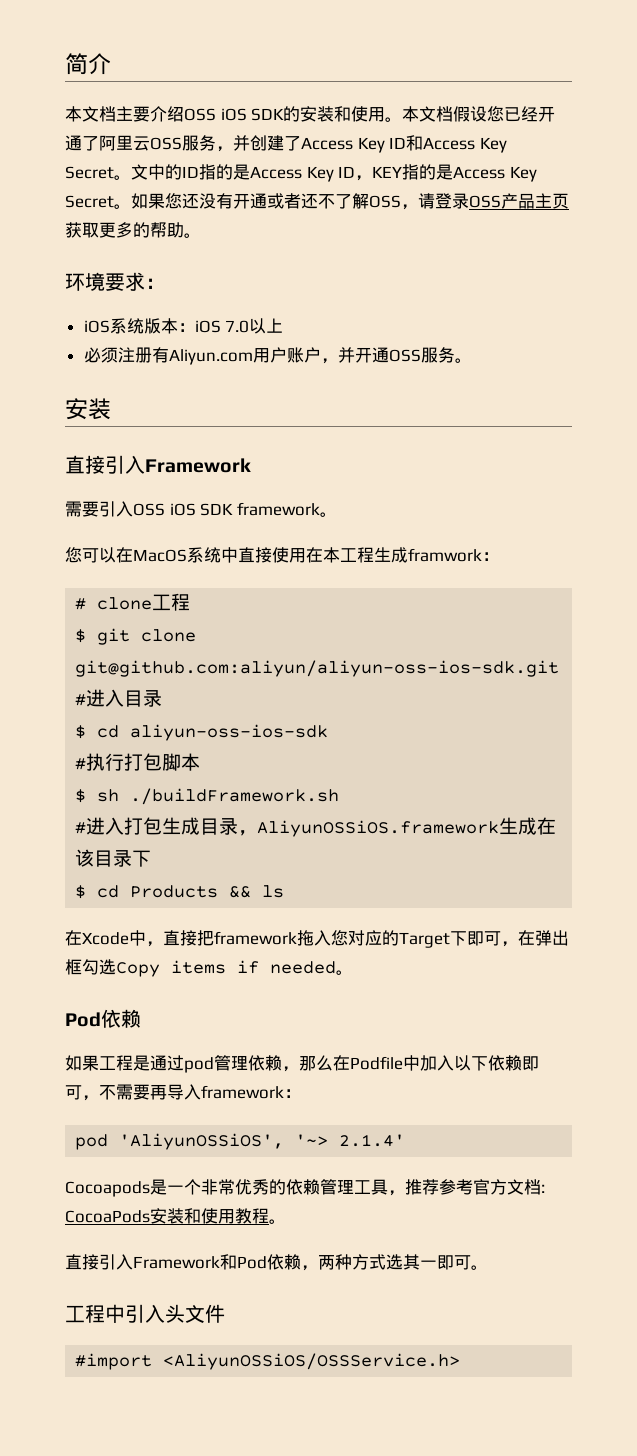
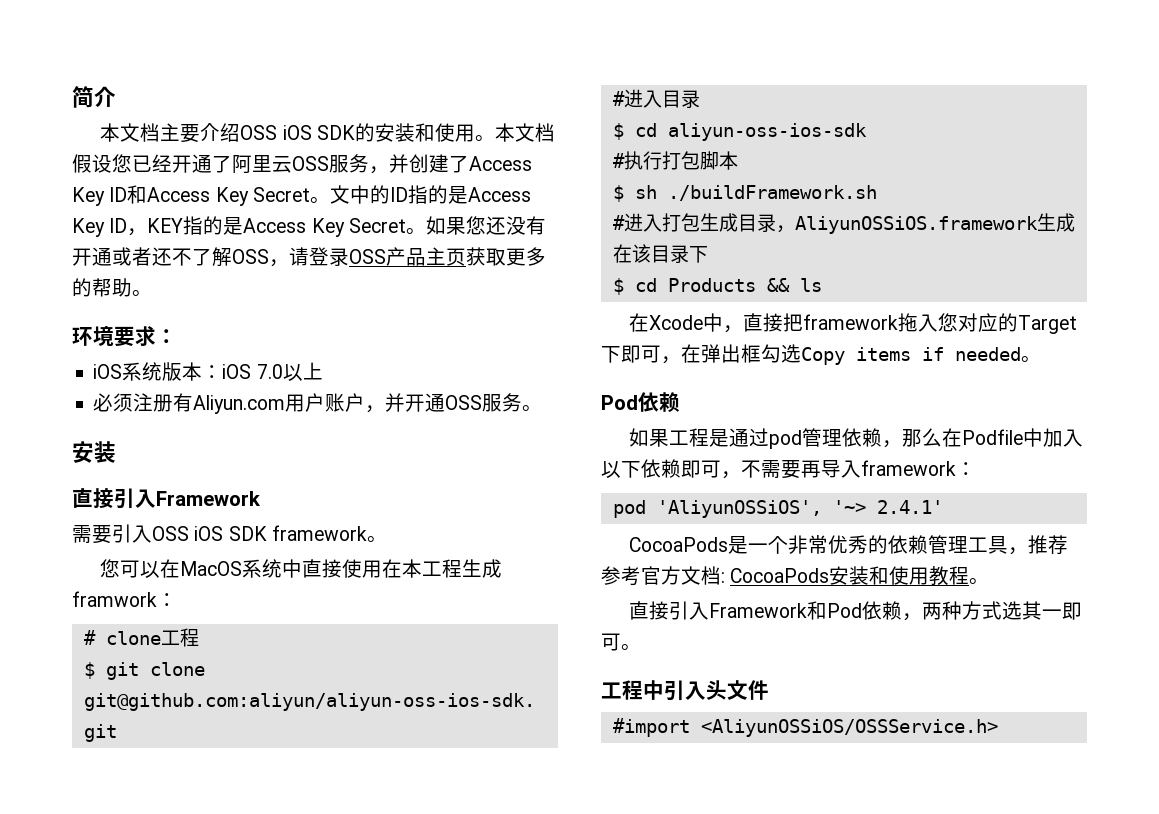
[339,1134,406,1147] [65,1181,150,1197] 2.1.4' // Cocoapods -> [876,500,943,514] [629,537,729,552] 2.4.1' // CocoaPods

